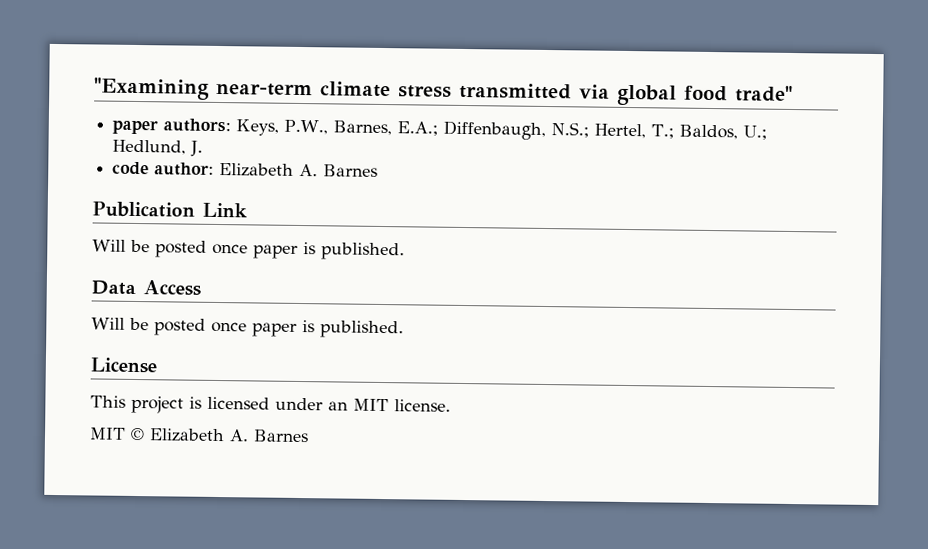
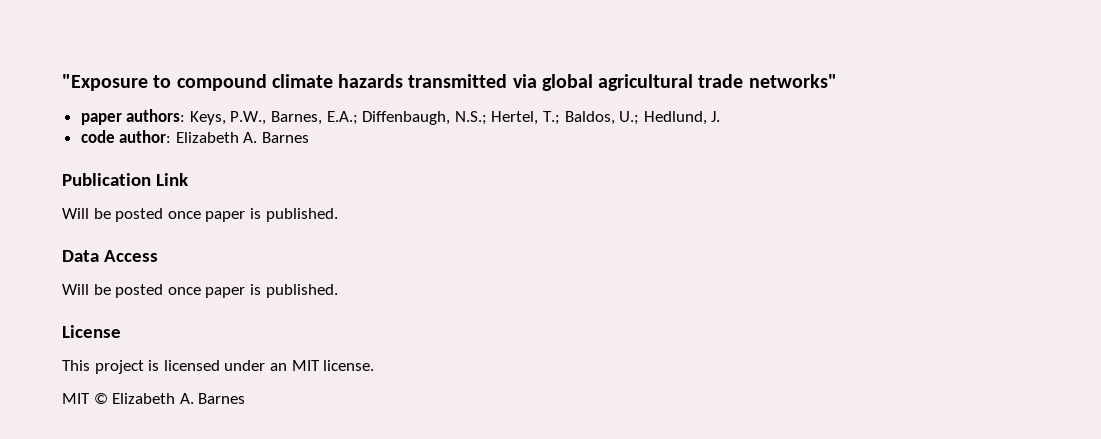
[94,77,793,106] "Examining near-term climate stress transmitted via global food trade" -> [62,74,837,91] "Exposure to compound climate hazards transmitted via global agricultural trade networks"

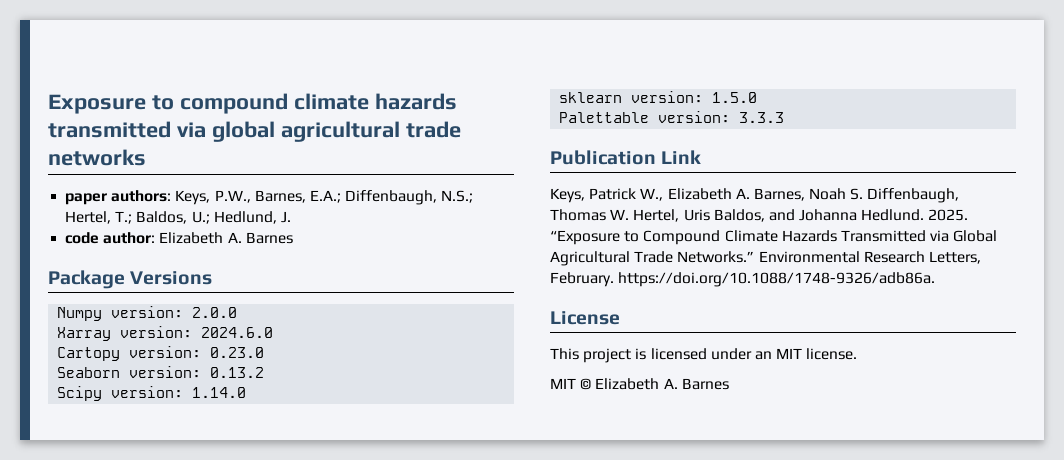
[62,74,148,91] "Exposure -> [48,94,146,114] Exposure
[748,74,837,88] networks" -> [48,149,146,166] networks
[62,173,188,186] [62,208,338,222] [62,250,158,262] [62,284,338,298] Publication Link // Will be posted once paper is published. // Data Access // Will be posted once paper is published. -> [48,270,213,289] [57,306,238,321] [57,326,274,341] [57,346,265,361] [57,366,265,378] [57,386,247,401] [559,91,758,103] [559,111,785,123] [550,150,702,165] [550,188,960,203] [550,209,969,222] [550,230,998,245] [550,251,981,266] [550,272,936,287] Package Versions // Numpy version: 2.0.0 // Xarray version: 2024.6.0 // Cartopy version: 0.23.0 // Seaborn version: 0.13.2 // Scipy version: 1.14.0 // sklearn version: 1.5.0 // Palettable version: 3.3.3 // Publication Link // Keys, Patrick W., Elizabeth A. Barnes, Noah S. Diffenbaugh, Thomas W. Hertel, Uris Baldos, and Johanna Hedlund. 2025. “Exposure to Compound Climate Hazards Transmitted via Global Agricultural Trade Networks.” Environmental Research Letters, February. https://doi.org/10.1088/1748-9326/adb86a.

